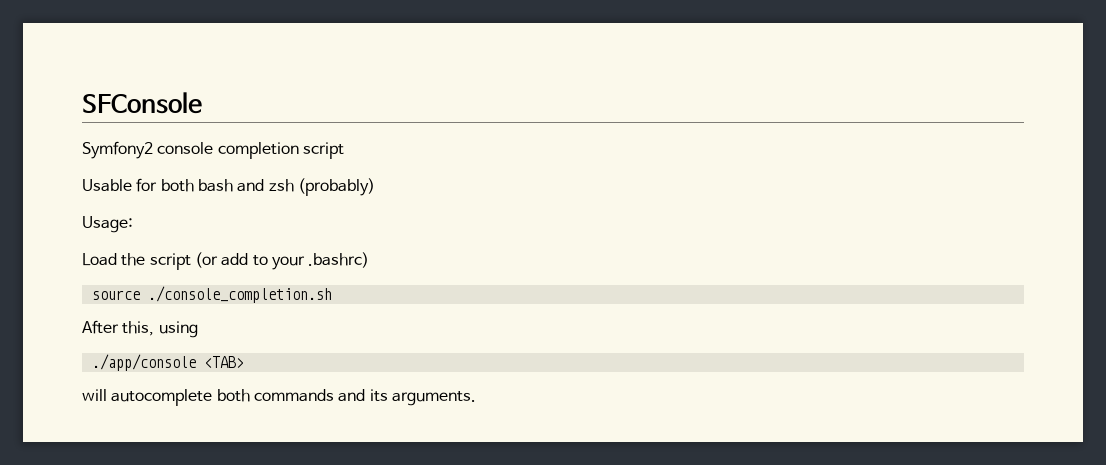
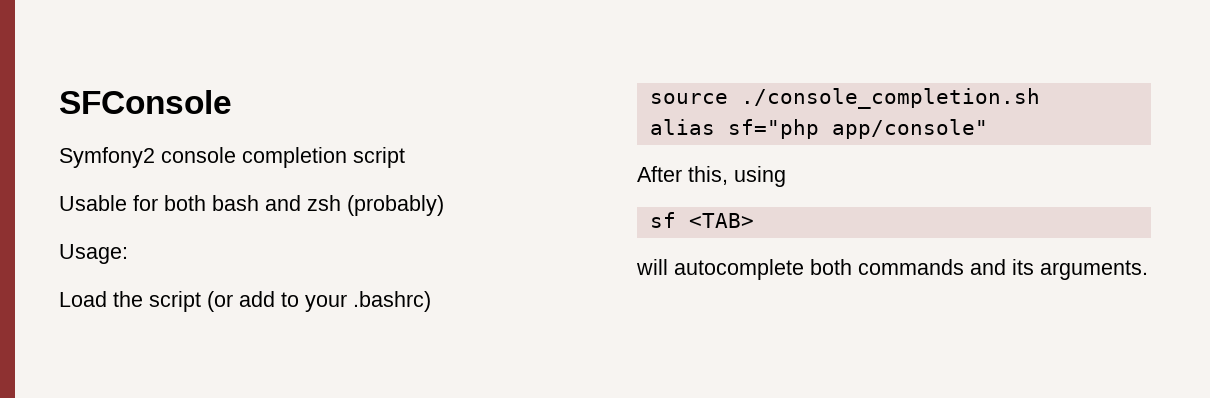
(332, 294) none -> [649,119,988,139] // alias sf="php app/console"
[91,354,196,371] ./app/console -> [649,212,676,228] sf

